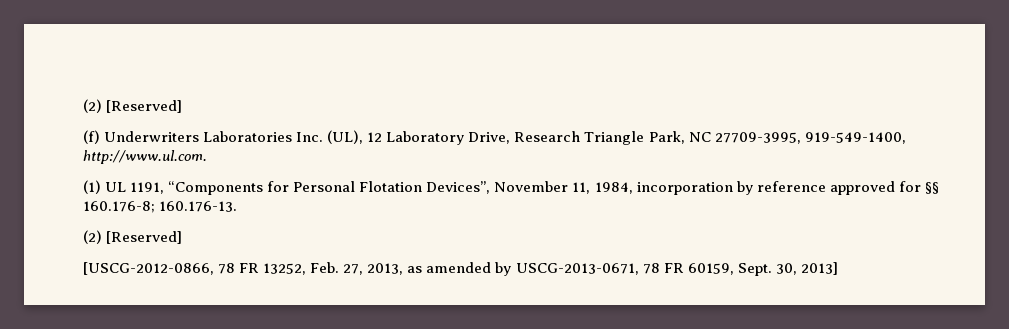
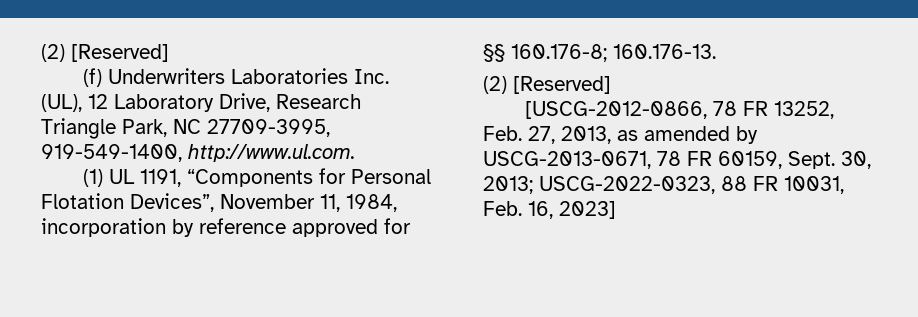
[800,262,838,275] 2013] -> [483,176,844,194] [483,201,616,219] 2013; USCG-2022-0323, 88 FR 10031, Feb. 16, 2023]

